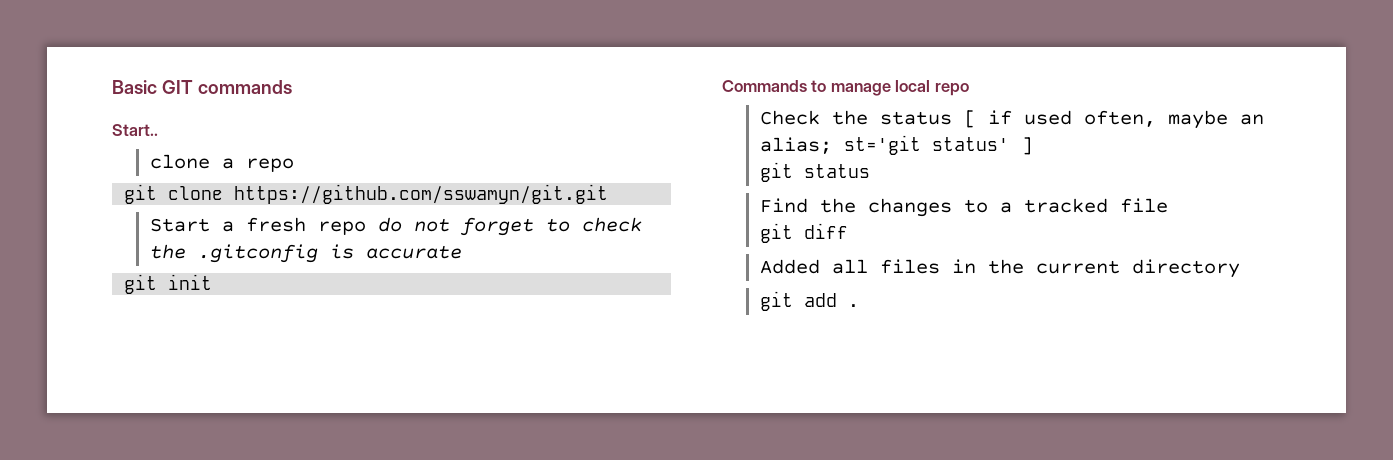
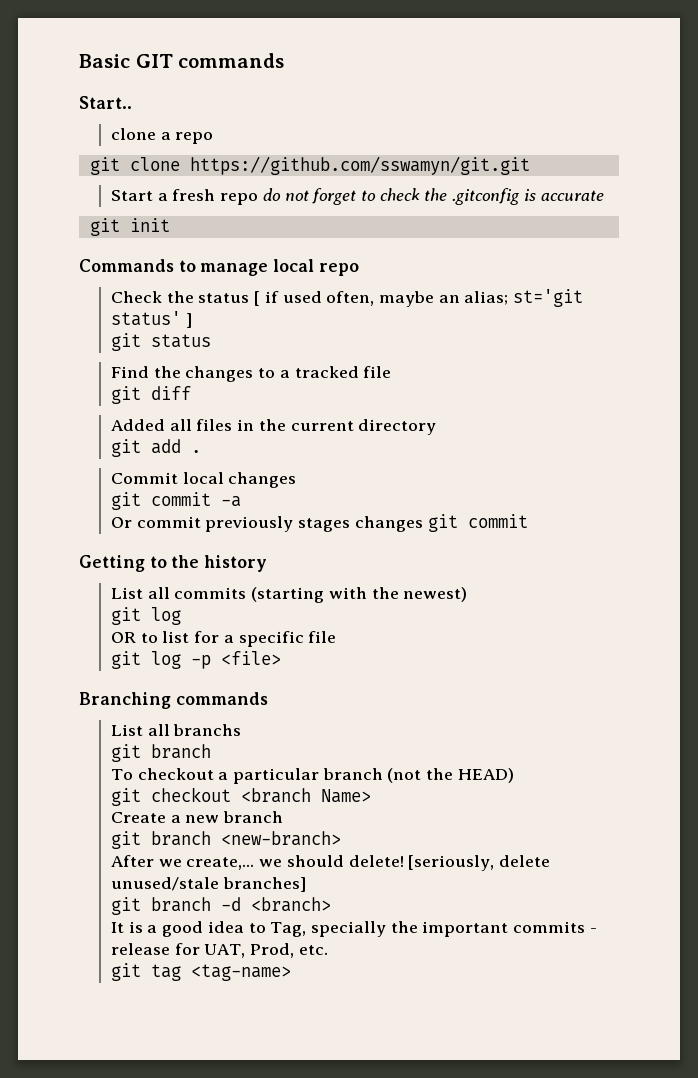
(859, 305) none -> [110,472,297,488] [110,492,241,510] [110,514,528,532] [79,555,268,572] [110,587,468,603] [110,607,181,625] [110,631,337,647] [110,651,281,669] [79,692,268,709] [110,724,242,736] [110,744,211,762] [110,768,514,784] [110,787,371,806] [110,811,284,823] [110,831,341,849] [110,855,550,871] [110,877,306,892] [110,897,331,915] [110,921,597,937] [110,943,328,958] [110,963,291,981] // Commit local changes // git commit -a // Or commit previously stages changes git commit // Getting to the history // List all commits (starting with the newest) // git log // OR to list for a specific file // git log -p <file> // Branching commands // List all branchs // git branch // To checkout a particular branch (not the HEAD) // git checkout <branch Name> // Create a new branch // git branch <new-branch> // After we create,... we should delete! [seriously, delete unused/stale branches] // git branch -d <branch> // It is a good idea to Tag, specially the important commits - release for UAT, Prod, etc. // git tag <tag-name>

